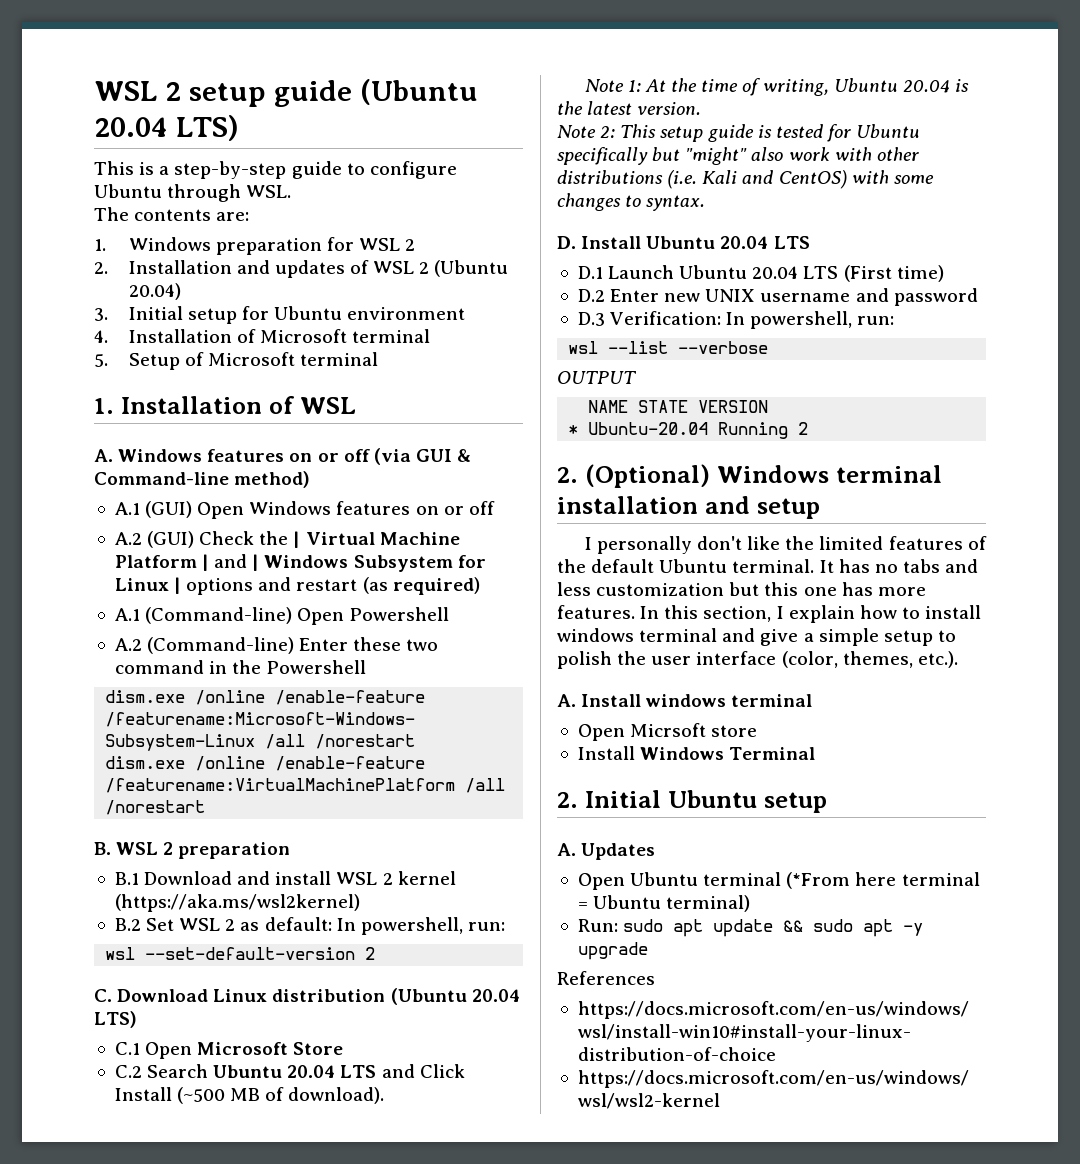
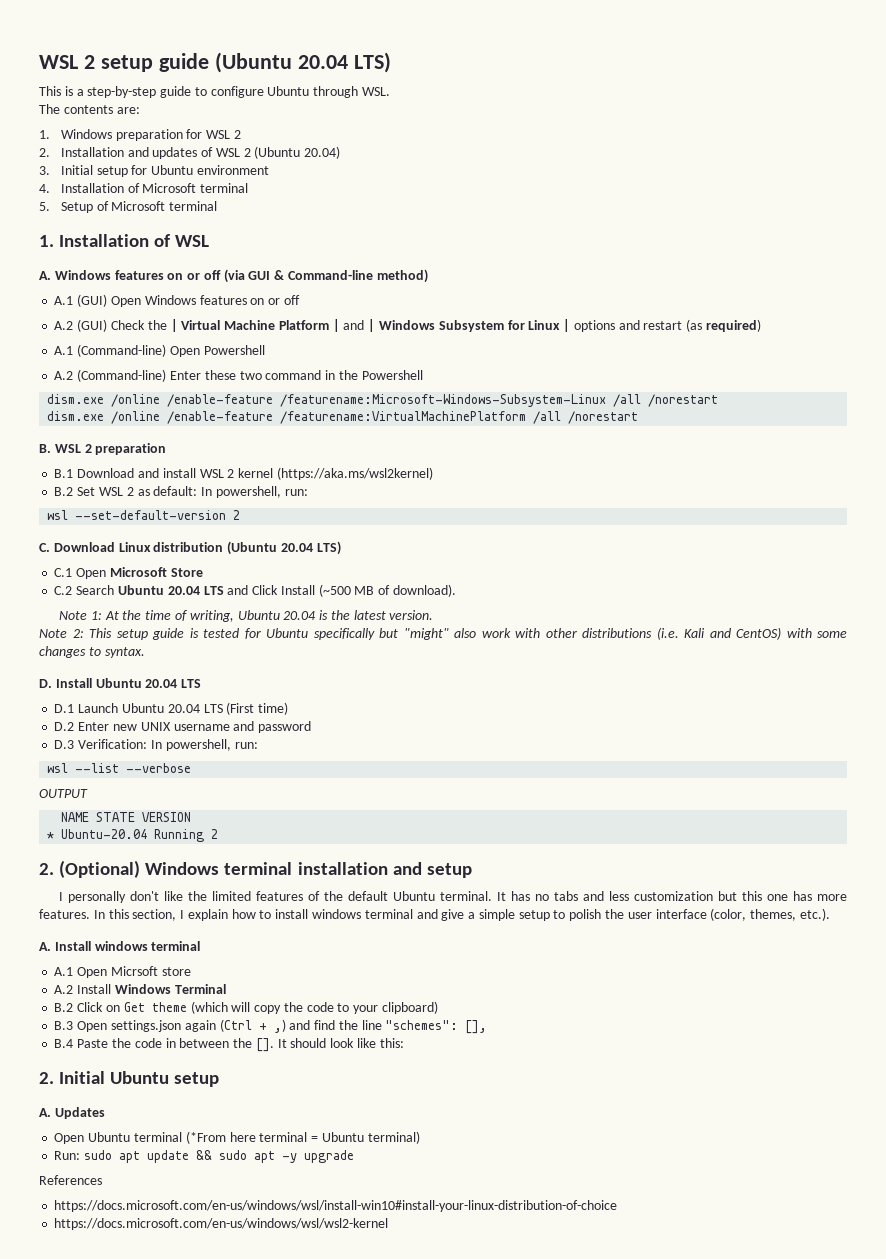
(813, 700) none -> [54,967,74,976] A.1
(758, 731) none -> [54,985,74,994] A.2
(816, 753) none -> [54,1001,438,1014] [54,1019,488,1034] [54,1038,404,1052] // B.2 Click on Get theme (which will copy the code to your clipboard) // B.3 Open settings.json again (Ctrl + ,) and find the line "schemes": [], // B.4 Paste the code in between the []. It should look like this:

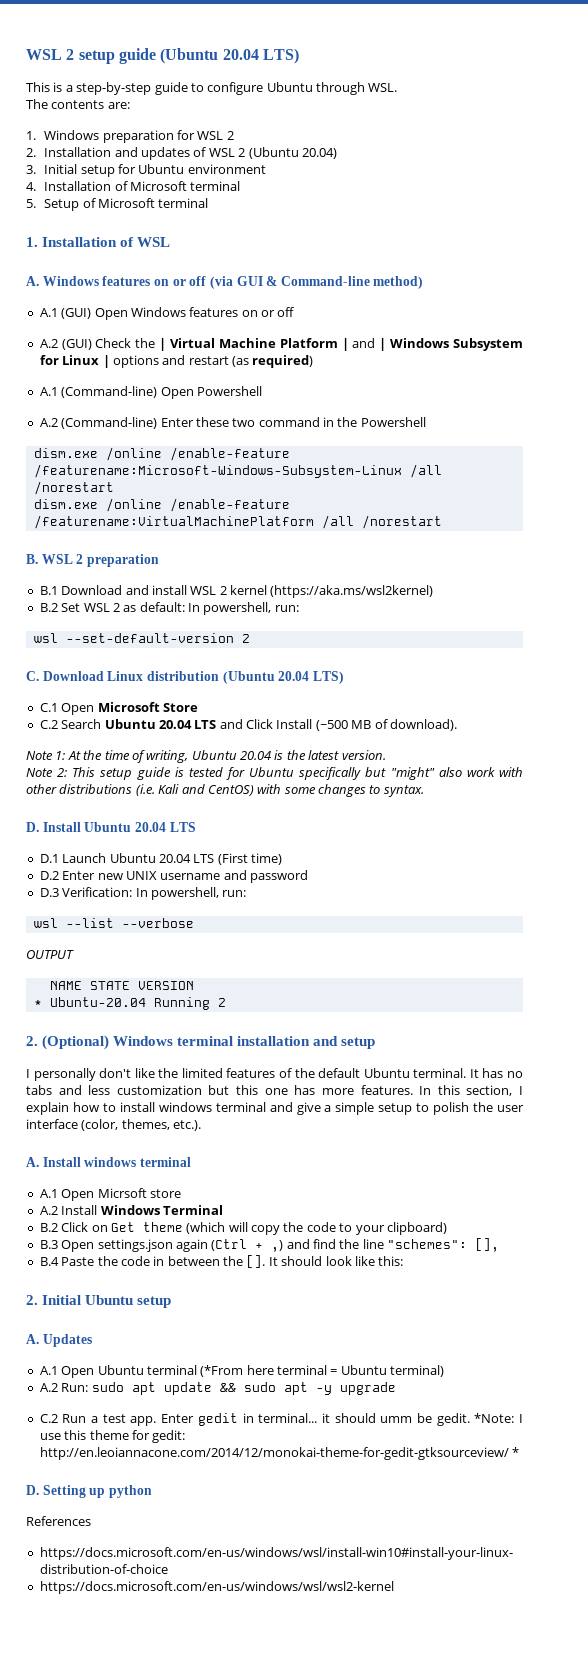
(105, 1113) none -> [39,1366,58,1375] A.1
(420, 1137) none -> [39,1383,58,1392] A.2
(355, 1156) none -> [39,1413,523,1426] [39,1430,186,1443] [39,1447,520,1460] [26,1485,152,1498] // C.2 Run a test app. Enter gedit in terminal... it should umm be gedit. *Note: I use this theme for gedit: http://en.leoiannacone.com/2014/12/monokai-theme-for-gedit-gtksourceview/ * // D. Setting up python

